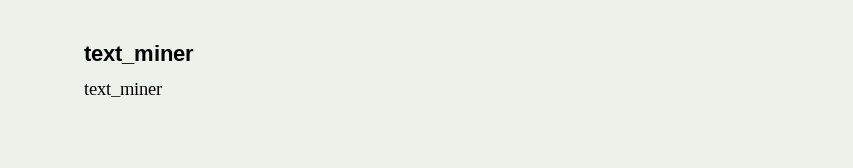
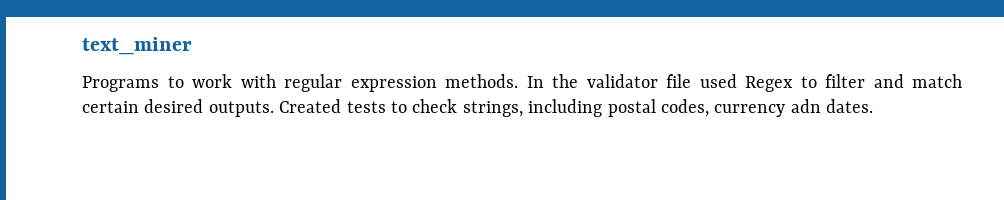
[84,83,162,97] text_miner -> [82,74,962,92] [82,99,874,117] Programs to work with regular expression methods. In the validator file used Regex to filter and match certain desired outputs. Created tests to check strings, including postal codes, currency adn dates.

